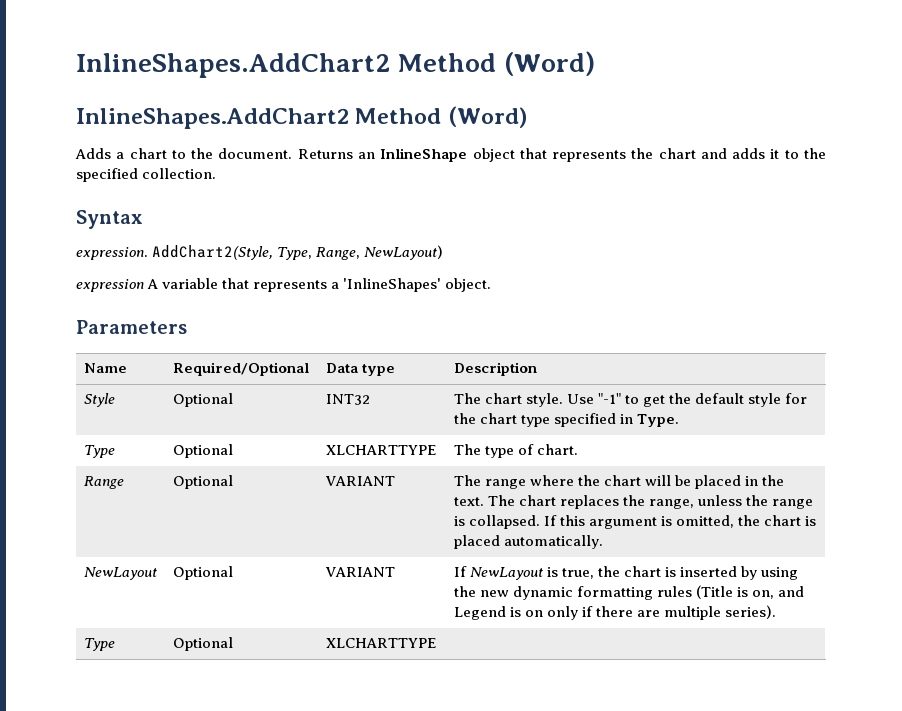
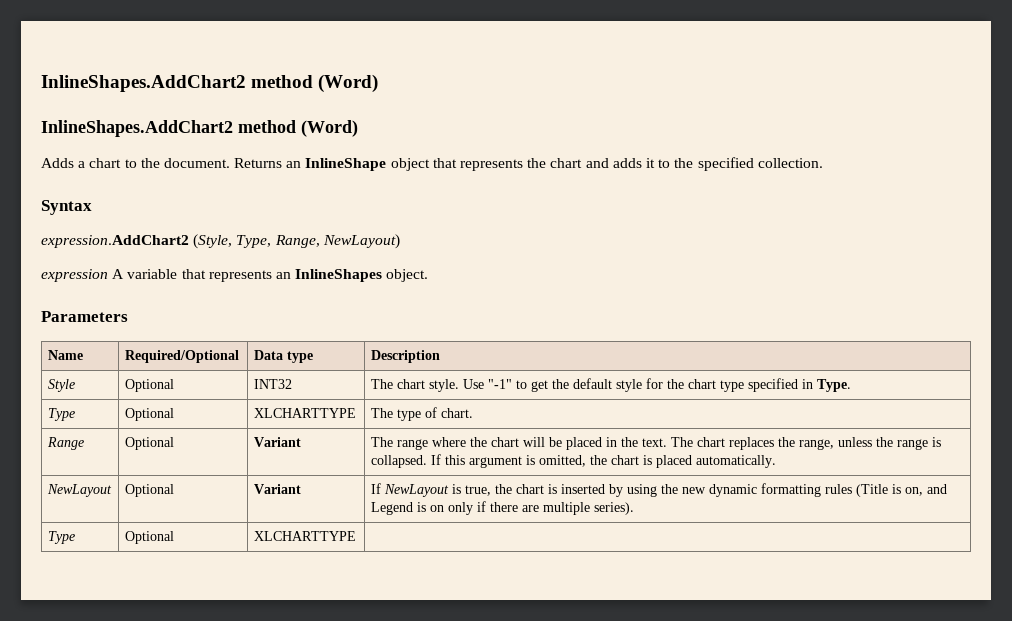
[76,53,497,78] InlineShapes.AddChart2 Method -> [41,75,314,92] InlineShapes.AddChart2 method
[355,108,442,124] Method -> [238,120,296,133] method
[76,245,274,260] expression. AddChart2(Style, -> [41,234,233,249] expression.AddChart2 (Style,
[331,278,442,292] a 'InlineShapes' -> [275,269,383,282] an InlineShapes
[324,476,395,486] VARIANT -> [253,437,301,447] Variant
[324,567,395,577] VARIANT -> [253,484,301,494] Variant

